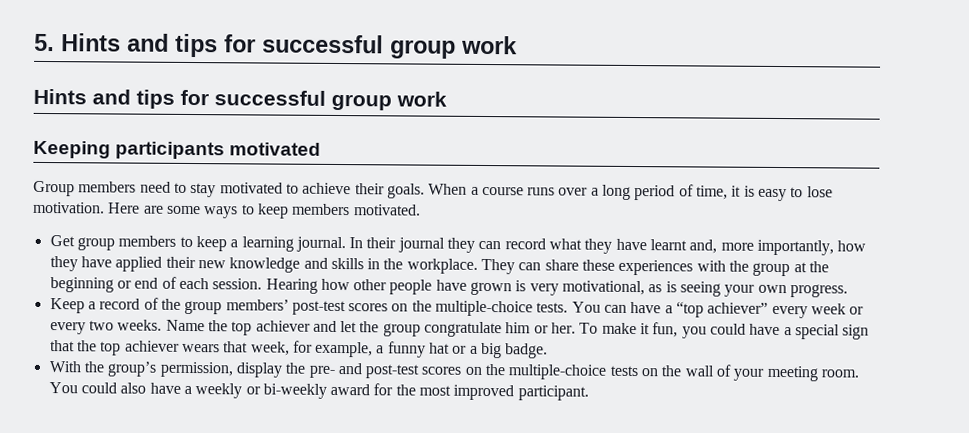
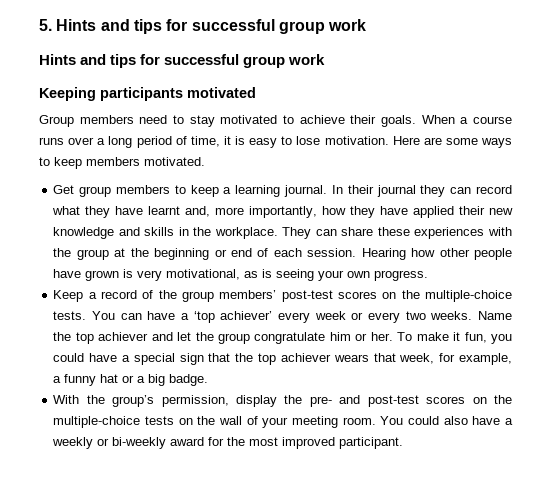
[676,301,769,318] “top achiever” -> [193,311,273,323] ‘top achiever’

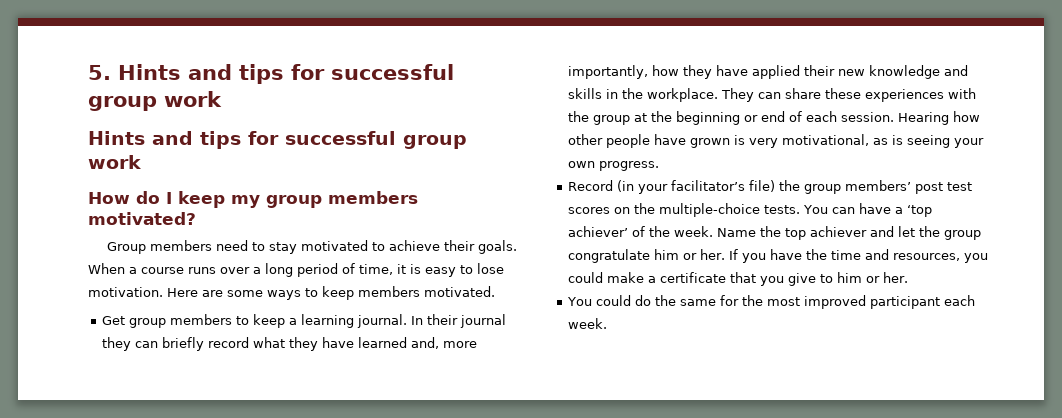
[39,87,256,101] Keeping participants motivated -> [88,191,418,208] [88,212,196,225] How do I keep my group members motivated?
(472, 190) none -> [162,337,205,351] briefly
[148,206,181,215] learnt -> [358,337,408,348] learned
[53,290,154,302] Keep a record of -> [568,180,776,194] Record (in your facilitator’s file)
[281,290,333,302] post-test -> [915,182,973,194] post test
[277,311,473,323] every week or every two weeks. -> [632,226,714,237] of the week.
[397,332,512,344] [53,353,512,365] [53,374,209,386] [53,395,512,407] [53,416,513,428] [52,437,205,449] To make it fun, you could have a special sign that the top achiever wears that week, for example, a funny hat or a big badge. // With the group’s permission, display the pre- and post-test scores on the multiple-choice tests on the wall of your meeting room. You could also have a weekly or bi-weekly award -> [729,249,989,263] [568,272,909,286] [567,295,717,306] If you have the time and resources, you could make a certificate that you give to him or her. // You could do the same
[339,437,404,449] participant. -> [870,295,976,309] [568,318,608,329] participant each week.

